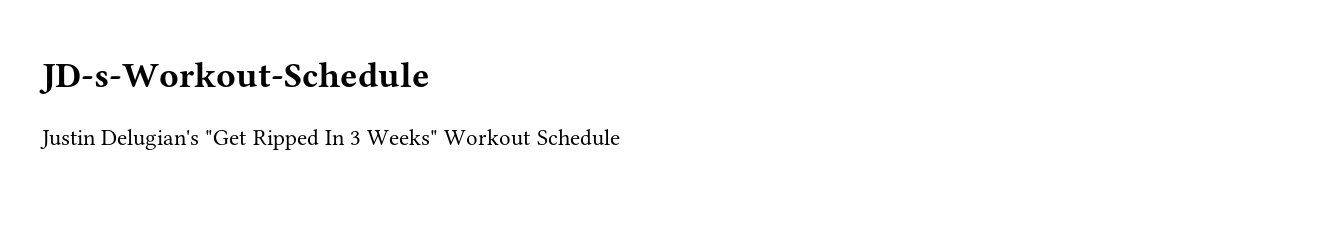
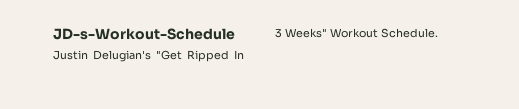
[536,129,620,146] Schedule -> [381,28,438,38] Schedule.

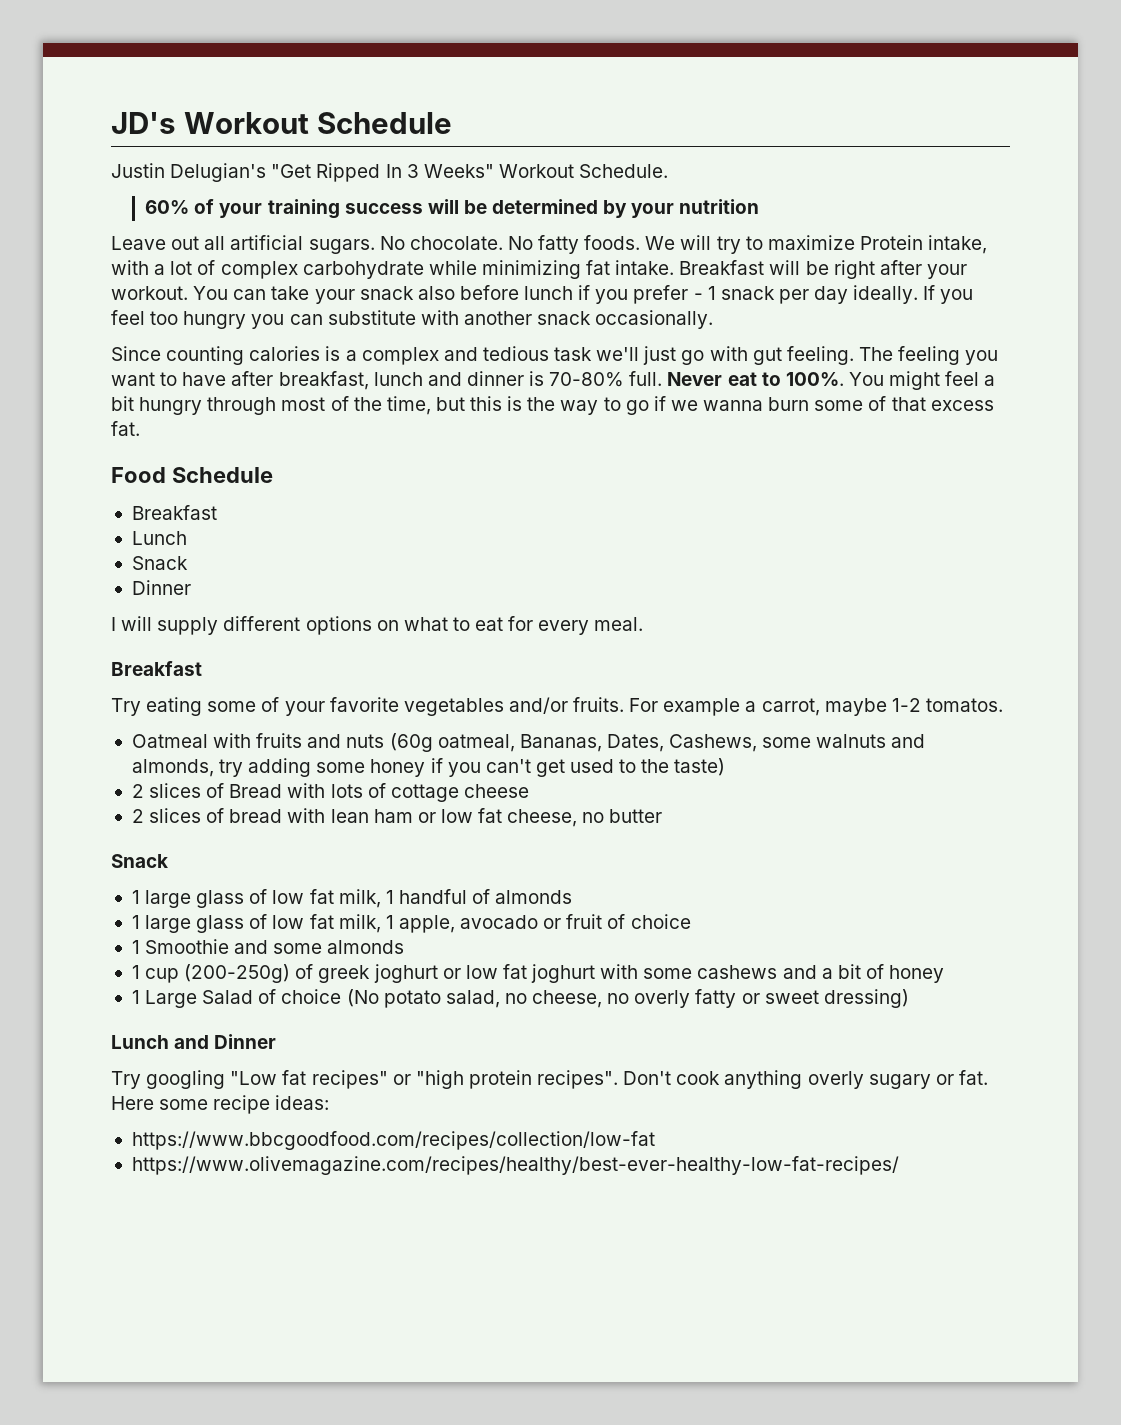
[53,28,235,40] JD-s-Workout-Schedule -> [111,112,452,134] JD's Workout Schedule
(438, 33) none -> [145,199,760,219] [111,235,988,254] [111,260,967,279] [111,285,974,304] [111,310,714,329] [111,346,999,365] [111,371,996,390] [111,396,994,415] [111,421,140,436] [111,467,273,483] [131,505,217,520] [131,531,187,545] [131,556,188,570] [131,580,191,595] [111,616,644,635] [111,661,202,676] [111,697,1003,716] [131,733,926,752] [131,758,726,777] [131,783,529,802] [131,808,663,827] [111,854,168,868] [131,889,573,908] [131,914,691,933] [131,939,405,954] [131,964,945,983] [131,989,909,1008] [111,1034,277,1049] [111,1070,988,1089] [111,1095,330,1114] [131,1131,655,1150] [131,1156,899,1175] // 60% of your training success will be determined by your nutrition // Leave out all artificial sugars. No chocolate. No fatty foods. We will try to maximize Protein intake, with a lot of complex carbohydrate while minimizing fat intake. Breakfast will be right after your workout. You can take your snack also before lunch if you prefer - 1 snack per day ideally. If you feel too hungry you can substitute with another snack occasionally. // Since counting calories is a complex and tedious task we'll just go with gut feeling. The feeling you want to have after breakfast, lunch and dinner is 70-80% full. Never eat to 100%. You might feel a bit hungry through most of the time, but this is the way to go if we wanna burn some of that excess fat. // Food Schedule // Breakfast // Lunch // Snack // Dinner // I will supply different options on what to eat for every meal. // Breakfast // Try eating some of your favorite vegetables and/or fruits. For example a carrot, maybe 1-2 tomatos. // Oatmeal with fruits and nuts (60g oatmeal, Bananas, Dates, Cashews, some walnuts and almonds, try adding some honey if you can't get used to the taste) // 2 slices of Bread with lots of cottage cheese // 2 slices of bread with lean ham or low fat cheese, no butter // Snack // 1 large glass of low fat milk, 1 handful of almonds // 1 large glass of low fat milk, 1 apple, avocado or fruit of choice // 1 Smoothie and some almonds // 1 cup (200-250g) of greek joghurt or low fat joghurt with some cashews and a bit of honey // 1 Large Salad of choice (No potato salad, no cheese, no overly fatty or sweet dressing) // Lunch and Dinner // Try googling "Low fat recipes" or "high protein recipes". Don't cook anything overly sugary or fat. Here some recipe ideas: // https://www.bbcgoodfood.com/recipes/collection/low-fat // https://www.olivemagazine.com/recipes/healthy/best-ever-healthy-low-fat-recipes/

